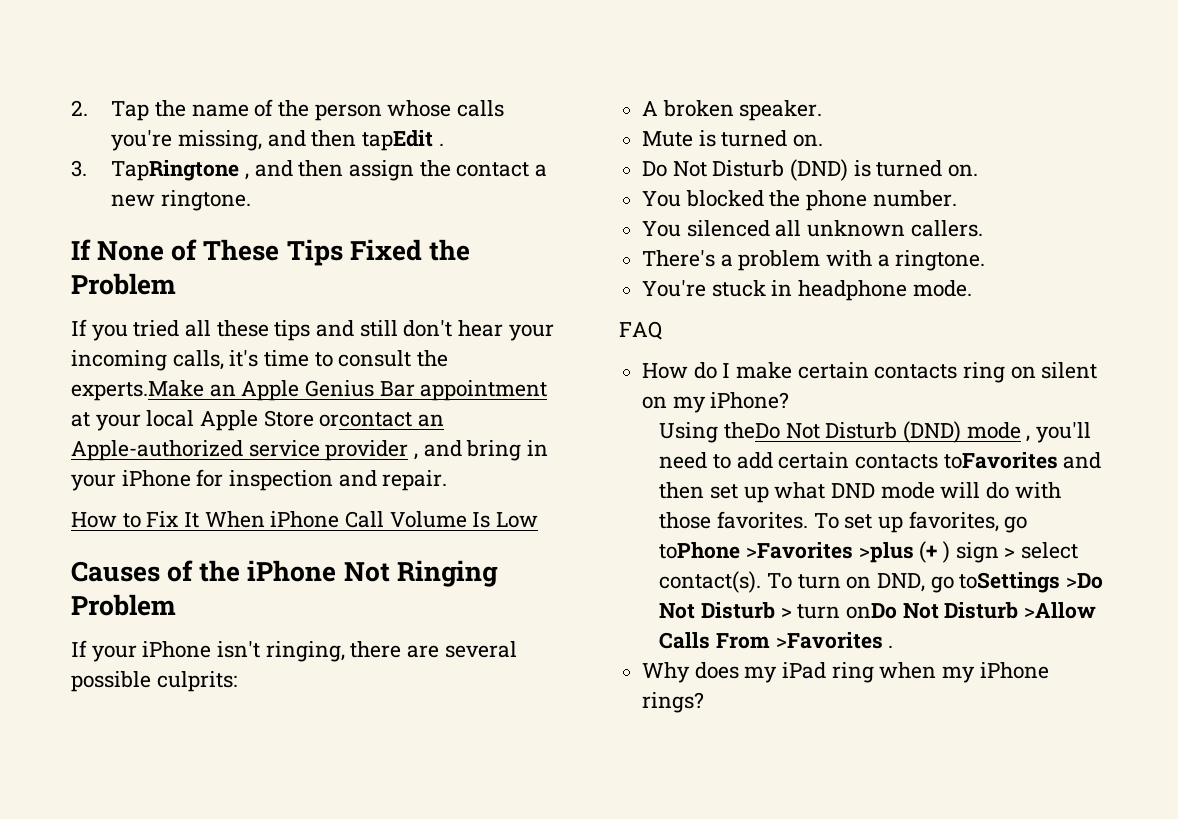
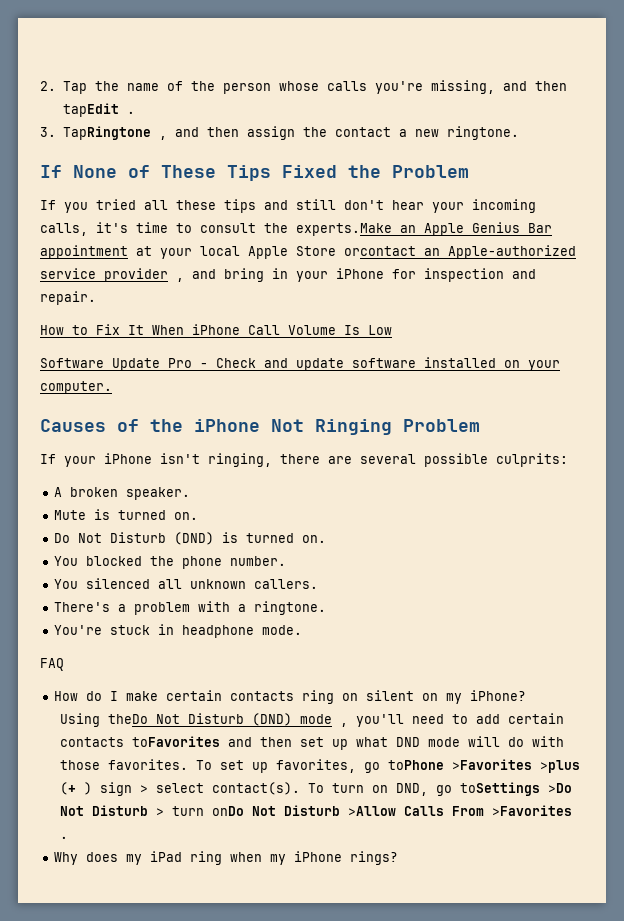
(539, 520) none -> [40,357,560,371] [40,381,112,394] // Software Update Pro - Check and update software installed on your computer.

